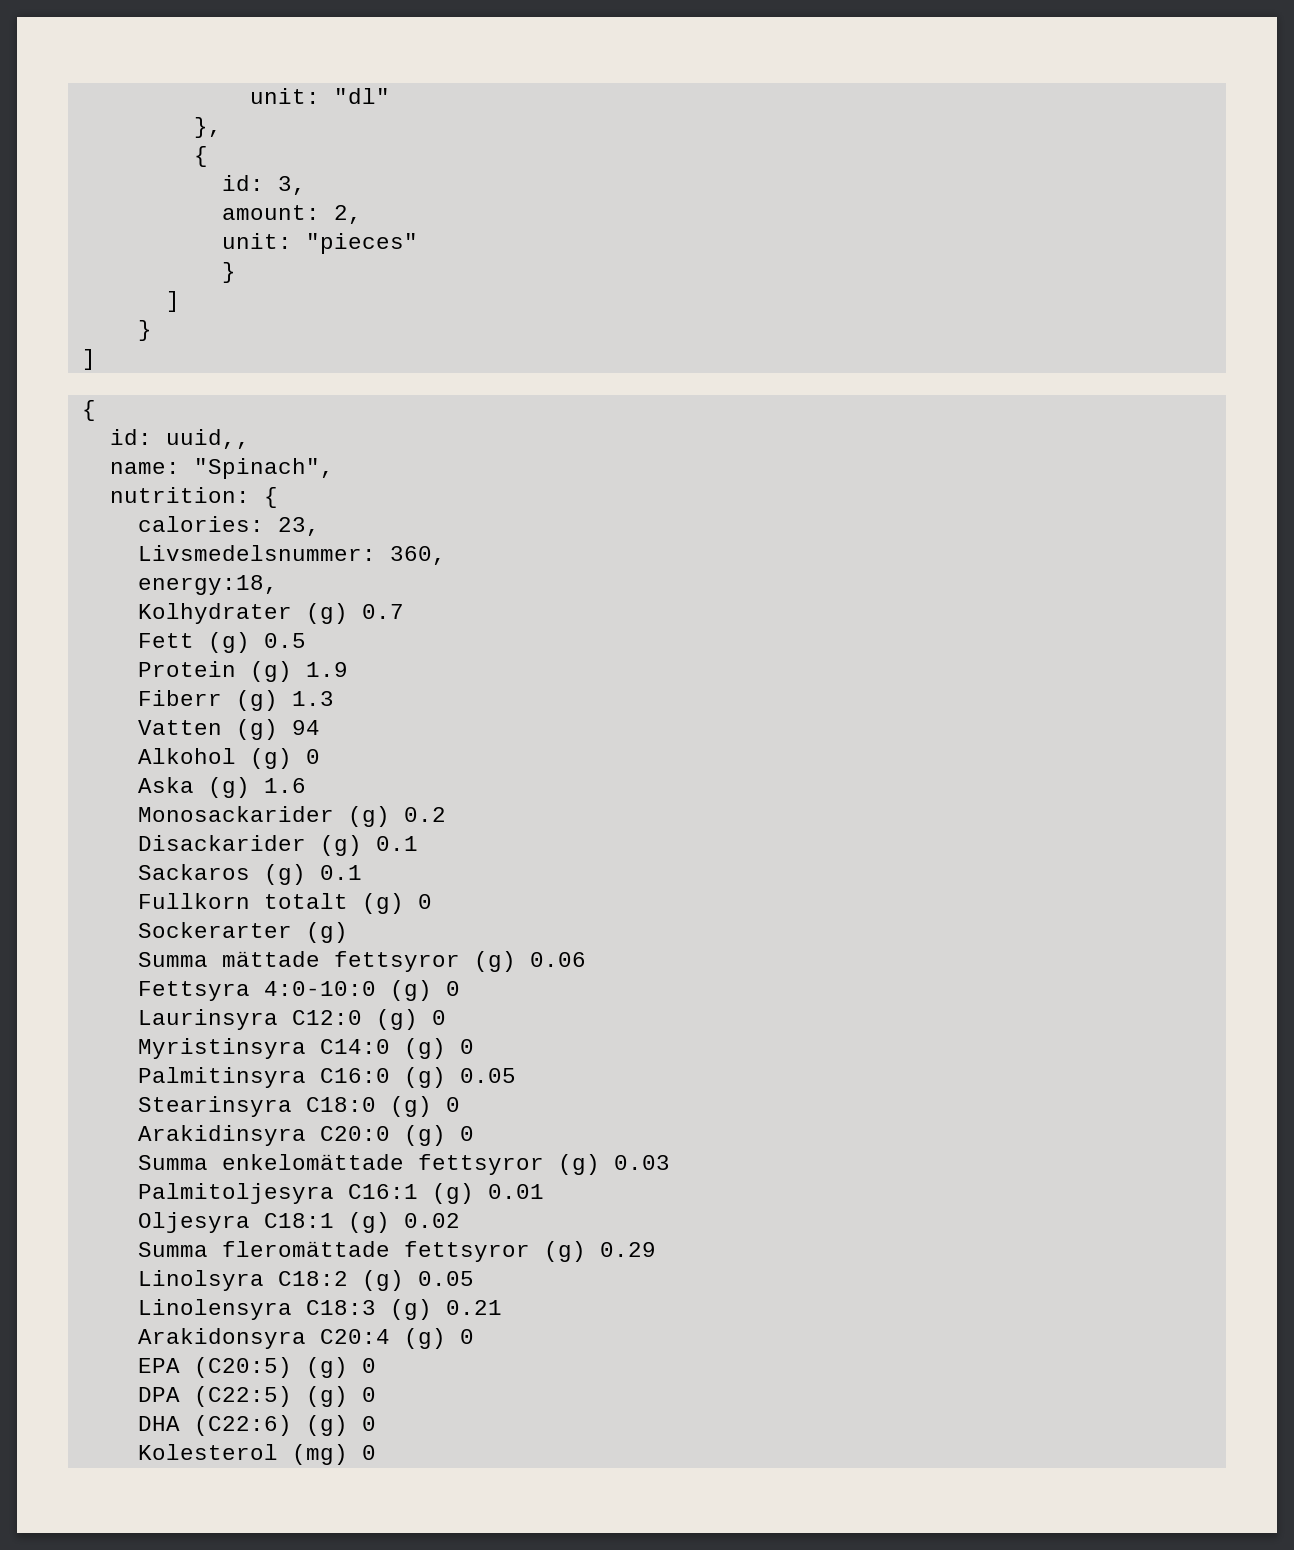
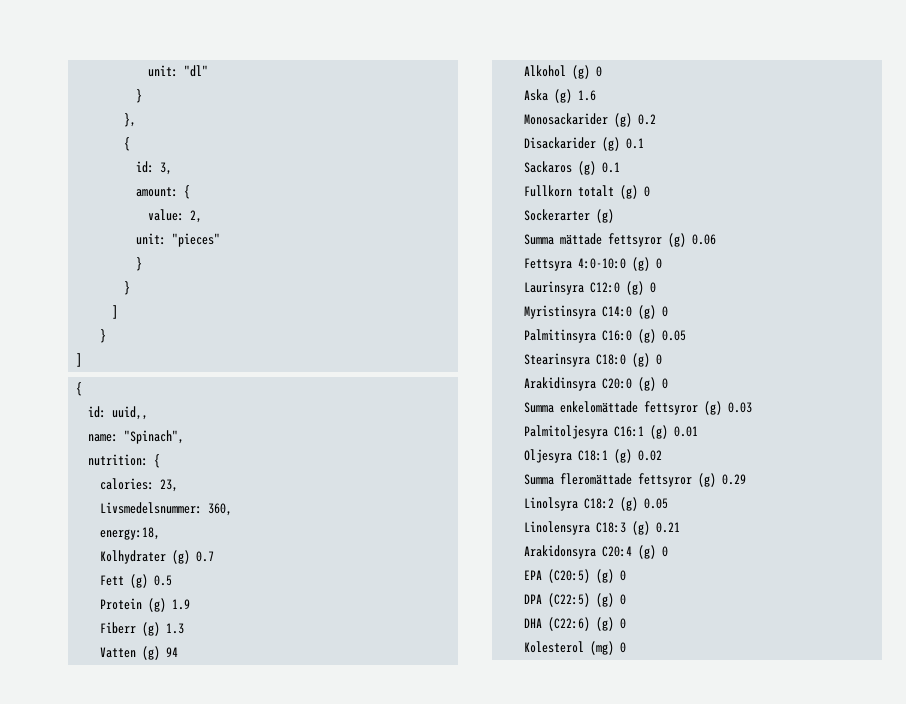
(390, 96) none -> [136,89,143,103] // }
(320, 212) none -> [184,185,191,199] [148,209,185,221] { // value:
(236, 272) none -> [124,281,131,295] // }

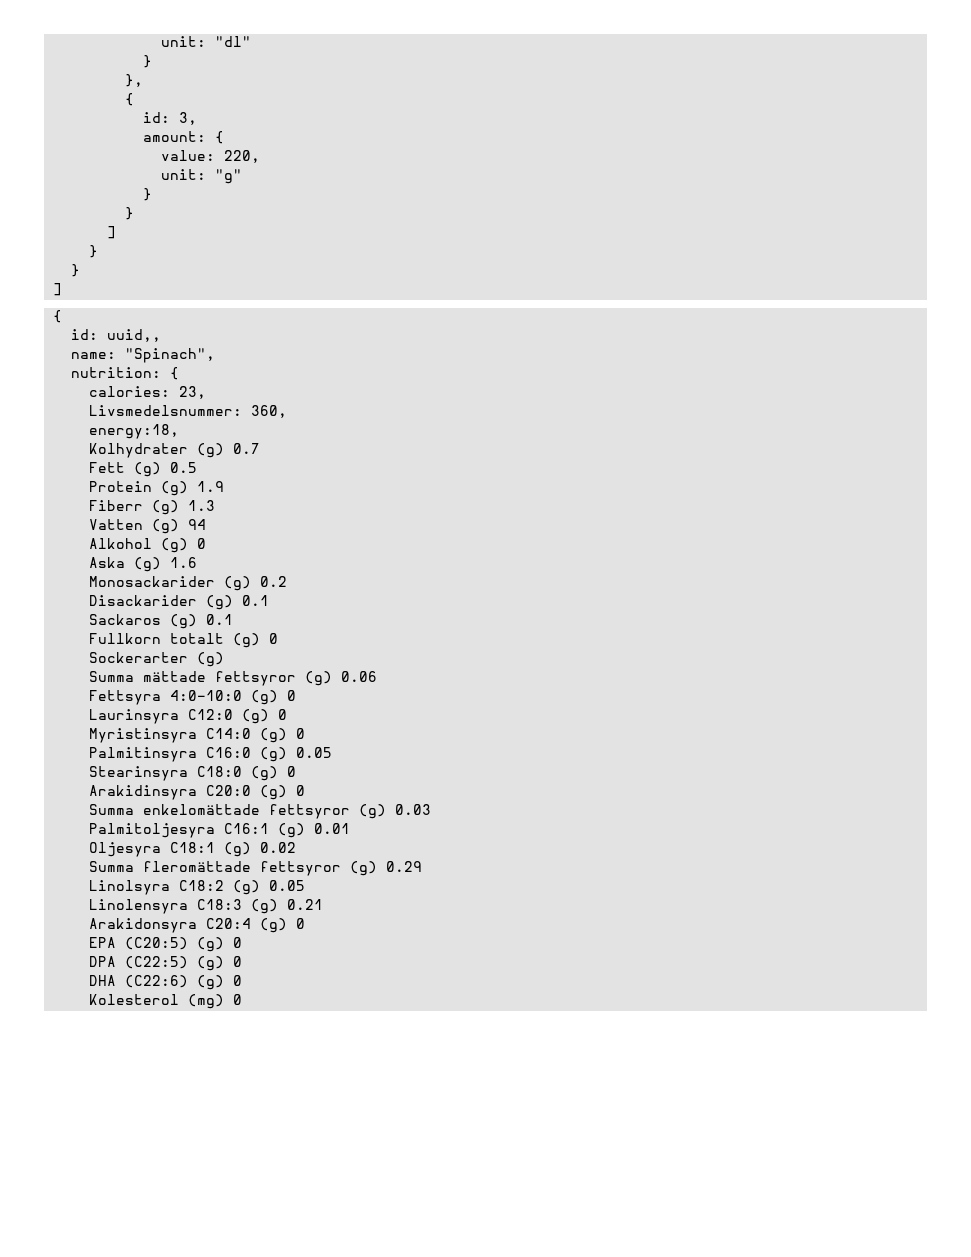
[190,210,203,223] [136,233,221,247] 2, // unit: "pieces" -> [224,150,261,163] [161,169,243,184] 220, // unit: "g"
(107, 336) none -> [71,264,81,277] // }

